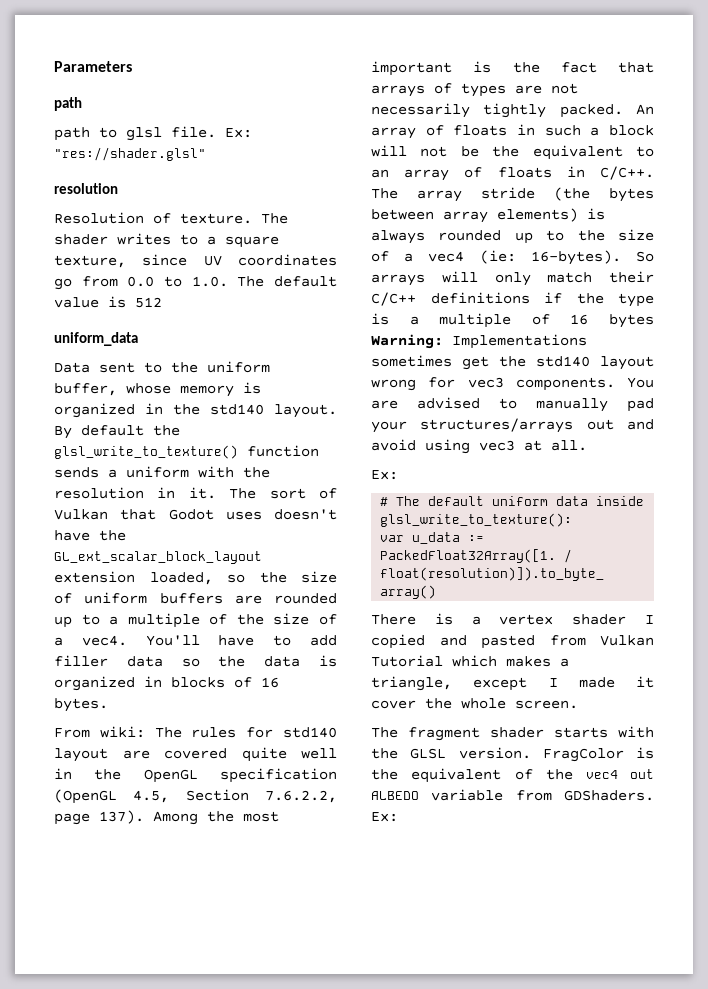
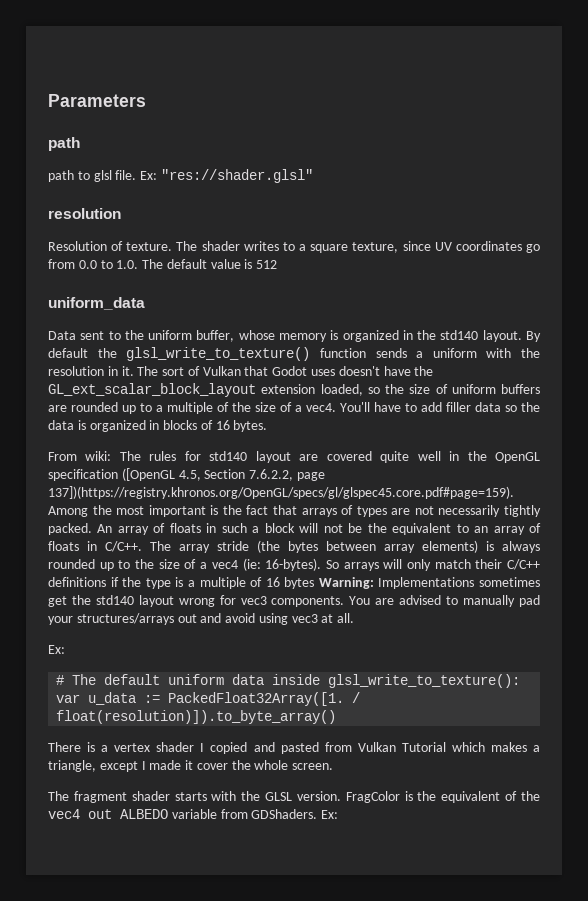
[54,789,117,804] (OpenGL -> [121,468,175,481] ([OpenGL
[99,810,144,824] 137). -> [48,486,514,499] 137])(https://registry.khronos.org/OpenGL/specs/gl/glspec45.core.pdf#page=159).

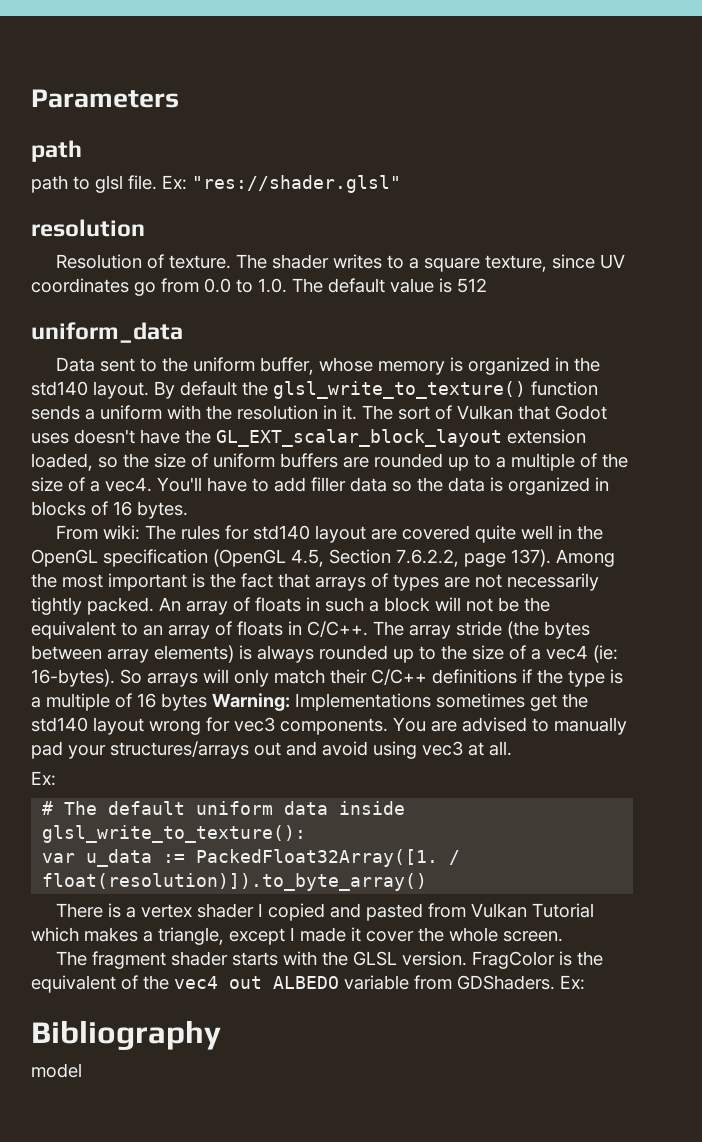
[48,383,256,397] GL_ext_scalar_block_layout -> [216,429,502,447] GL_EXT_scalar_block_layout
[121,468,175,481] ([OpenGL -> [213,549,286,567] (OpenGL
[48,486,514,499] 137])(https://registry.khronos.org/OpenGL/specs/gl/glspec45.core.pdf#page=159). -> [511,549,551,567] 137).
(339, 814) none -> [31,1020,221,1050] [31,1063,82,1078] // Bibliography // model

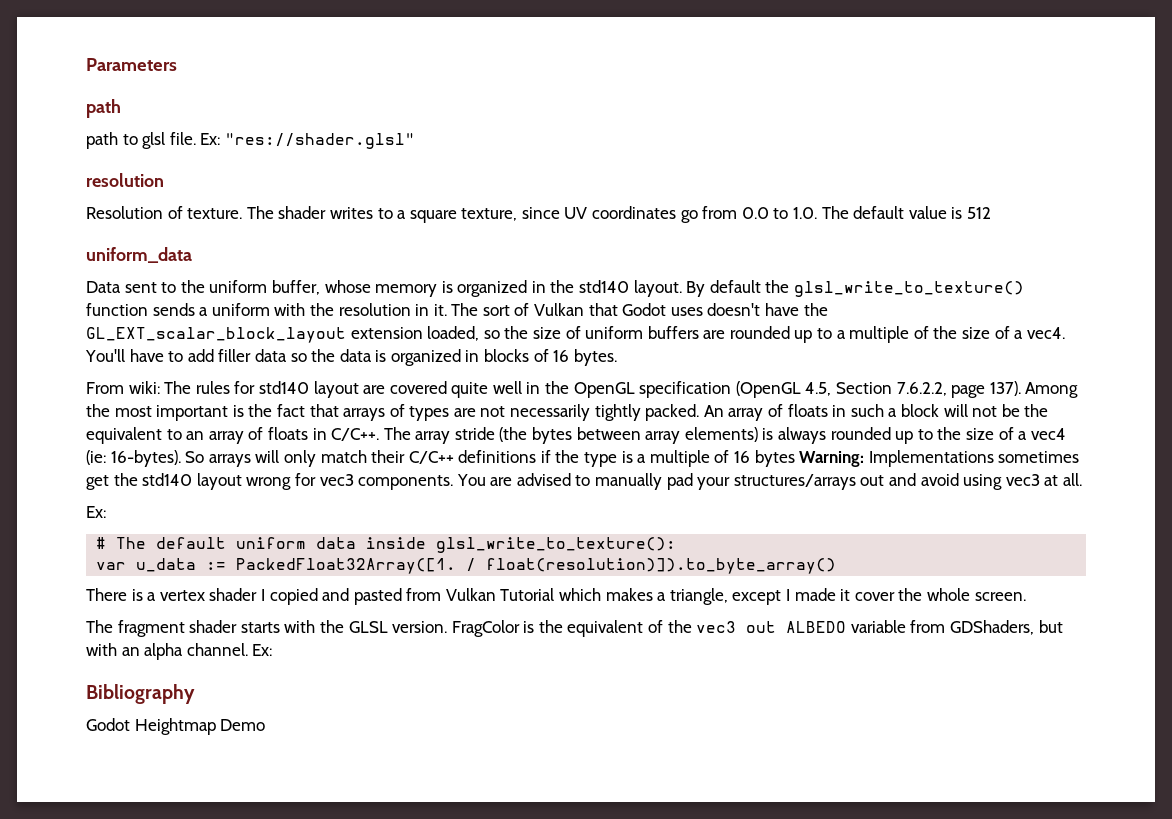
[174,976,218,989] vec4 -> [696,621,737,633] vec3
[457,975,555,990] GDShaders. -> [950,620,1063,635] [86,643,248,660] GDShaders, but with an alpha channel.
[31,1063,82,1078] model -> [86,718,266,735] Godot Heightmap Demo

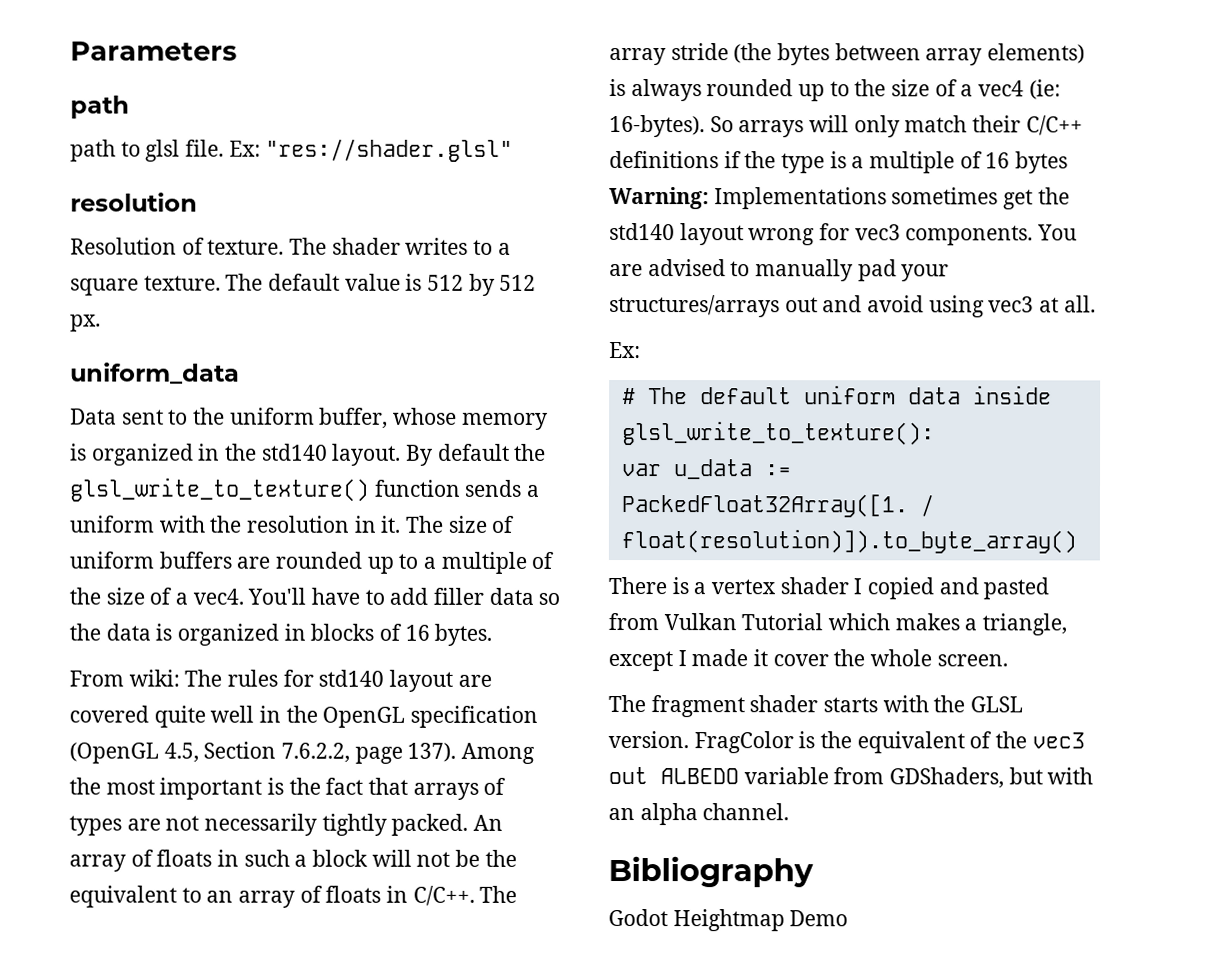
[461,206,818,223] texture, since UV coordinates go from 0.0 to 1.0. -> [143,275,221,291] texture.
(991, 213) none -> [468,273,537,296] [70,314,101,332] by 512 px.
[482,303,828,316] [86,326,529,343] sort of Vulkan that Godot uses doesn't have the GL_EXT_scalar_block_layout extension loaded, so the -> (444, 524) none
[252,644,273,656] Ex: -> (790, 812) none

